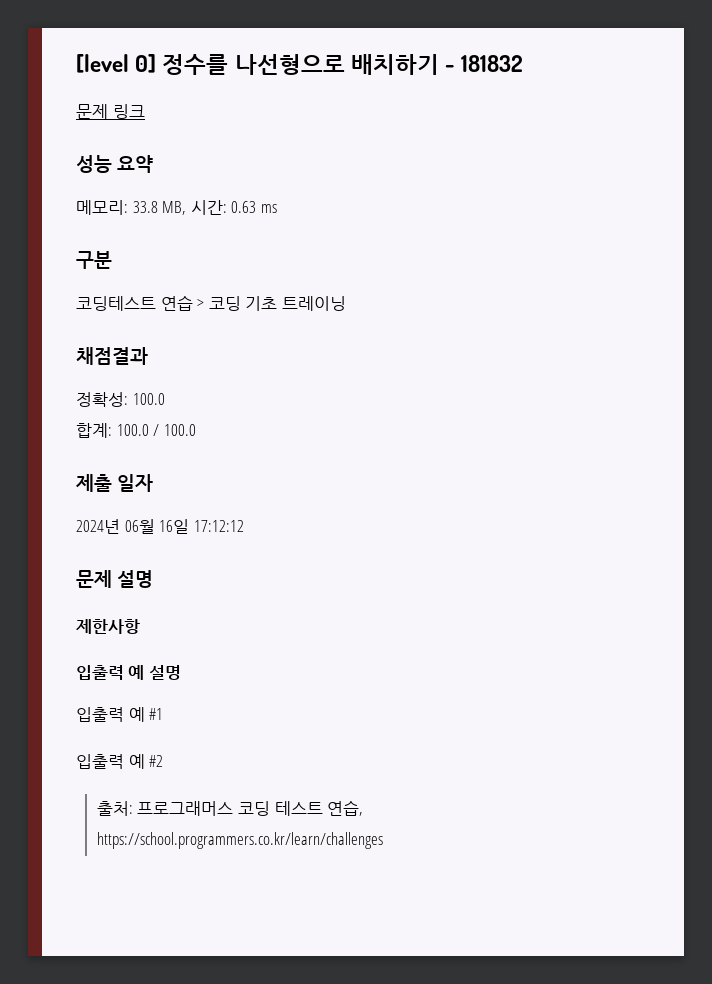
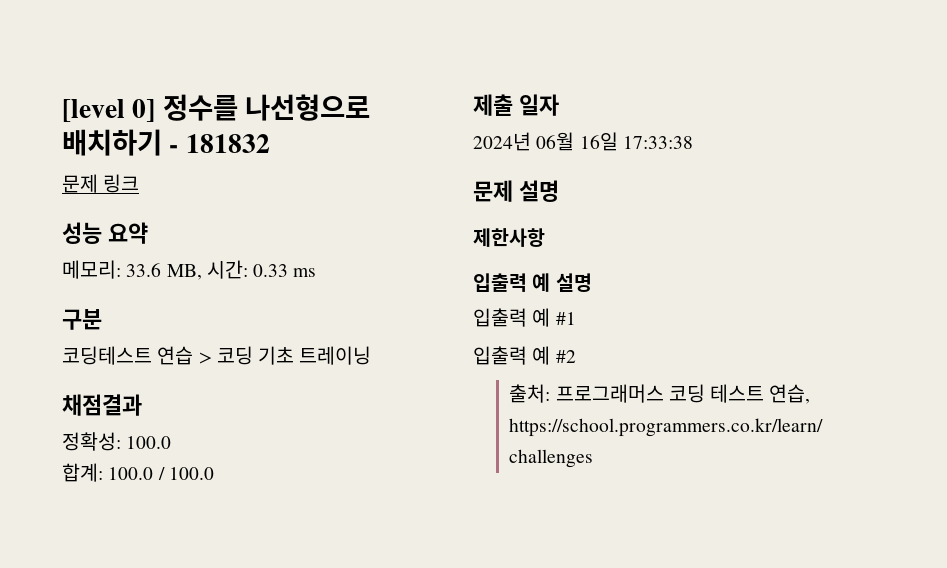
[132,201,158,213] 33.8 -> [126,263,162,277] 33.6
[231,201,257,213] 0.63 -> [253,264,289,277] 0.33
[193,520,244,532] 17:12:12 -> [622,136,693,149] 17:33:38

